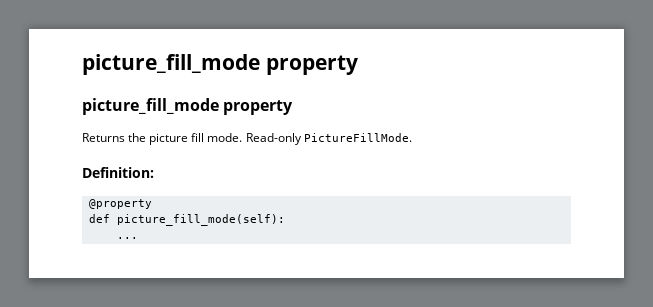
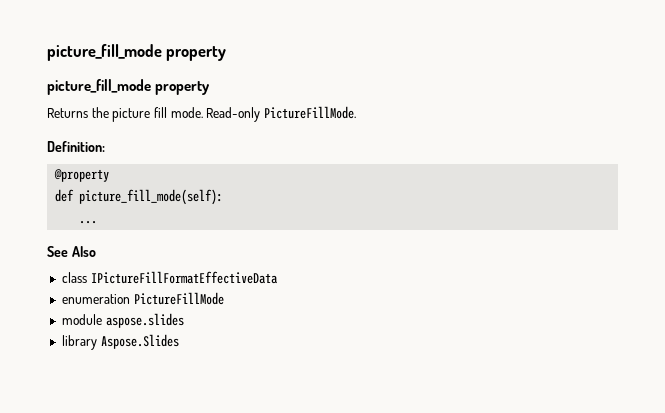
(138, 238) none -> [47,246,96,257] [61,271,278,284] [61,292,224,305] [61,313,184,328] [61,334,179,350] // See Also // class IPictureFillFormatEffectiveData // enumeration PictureFillMode // module aspose.slides // library Aspose.Slides

